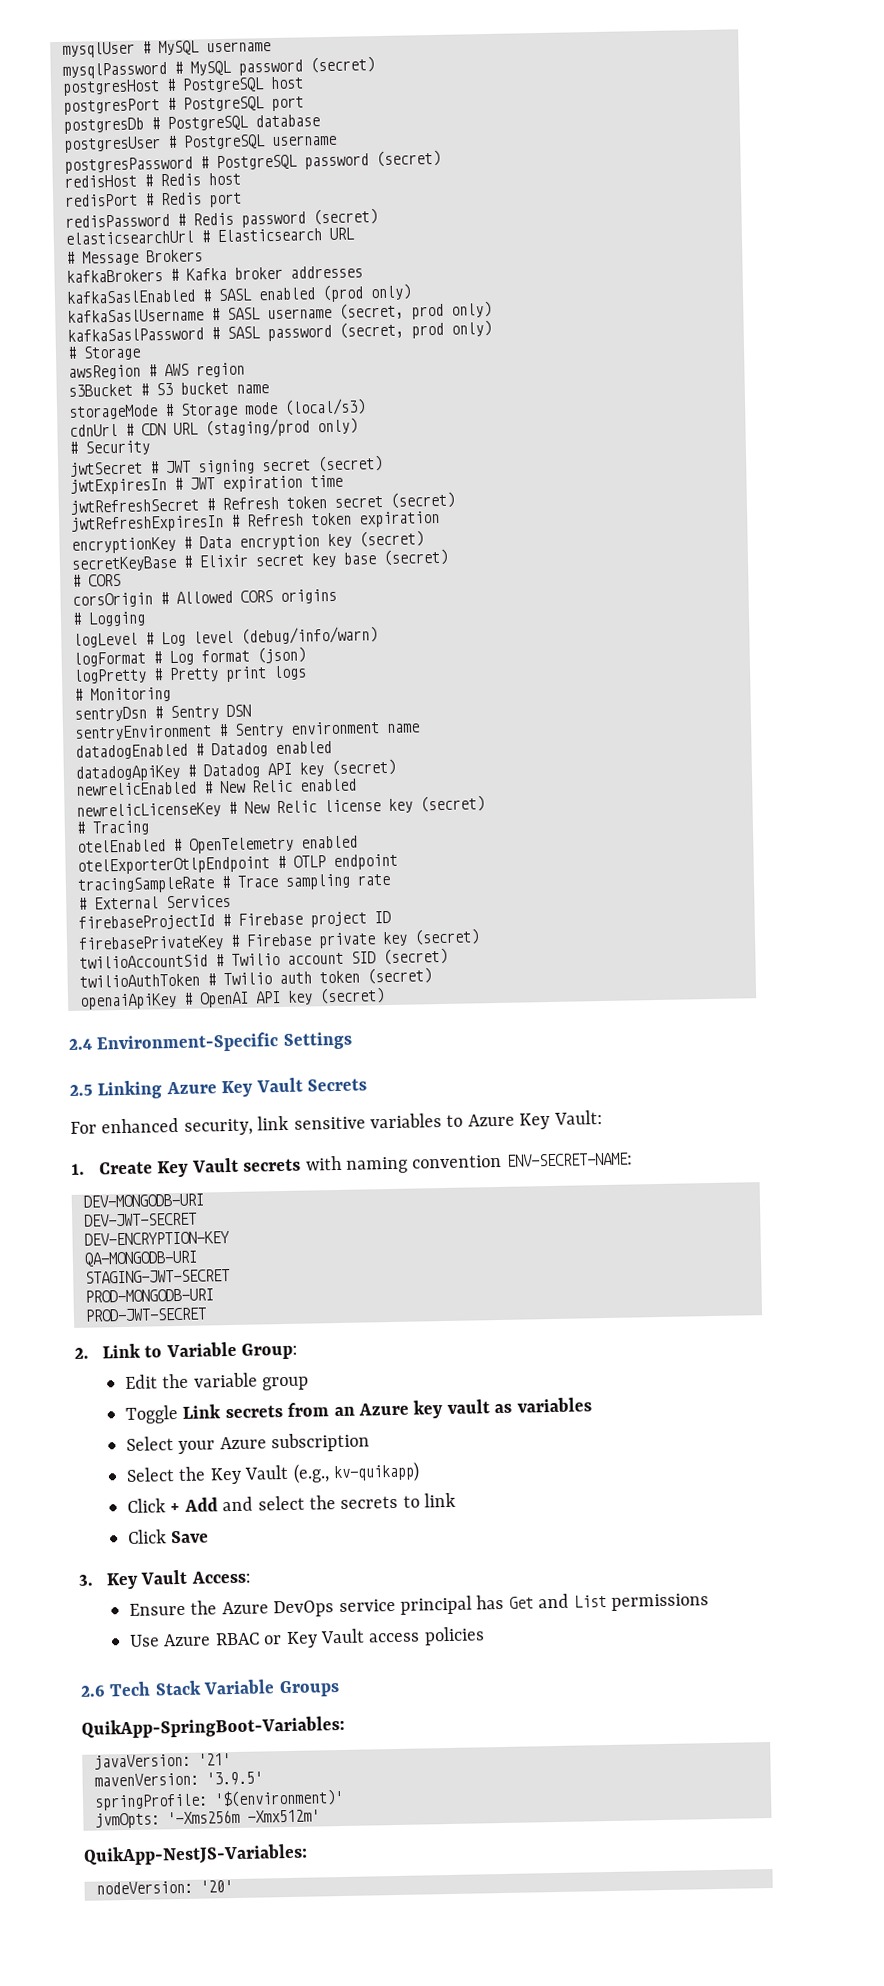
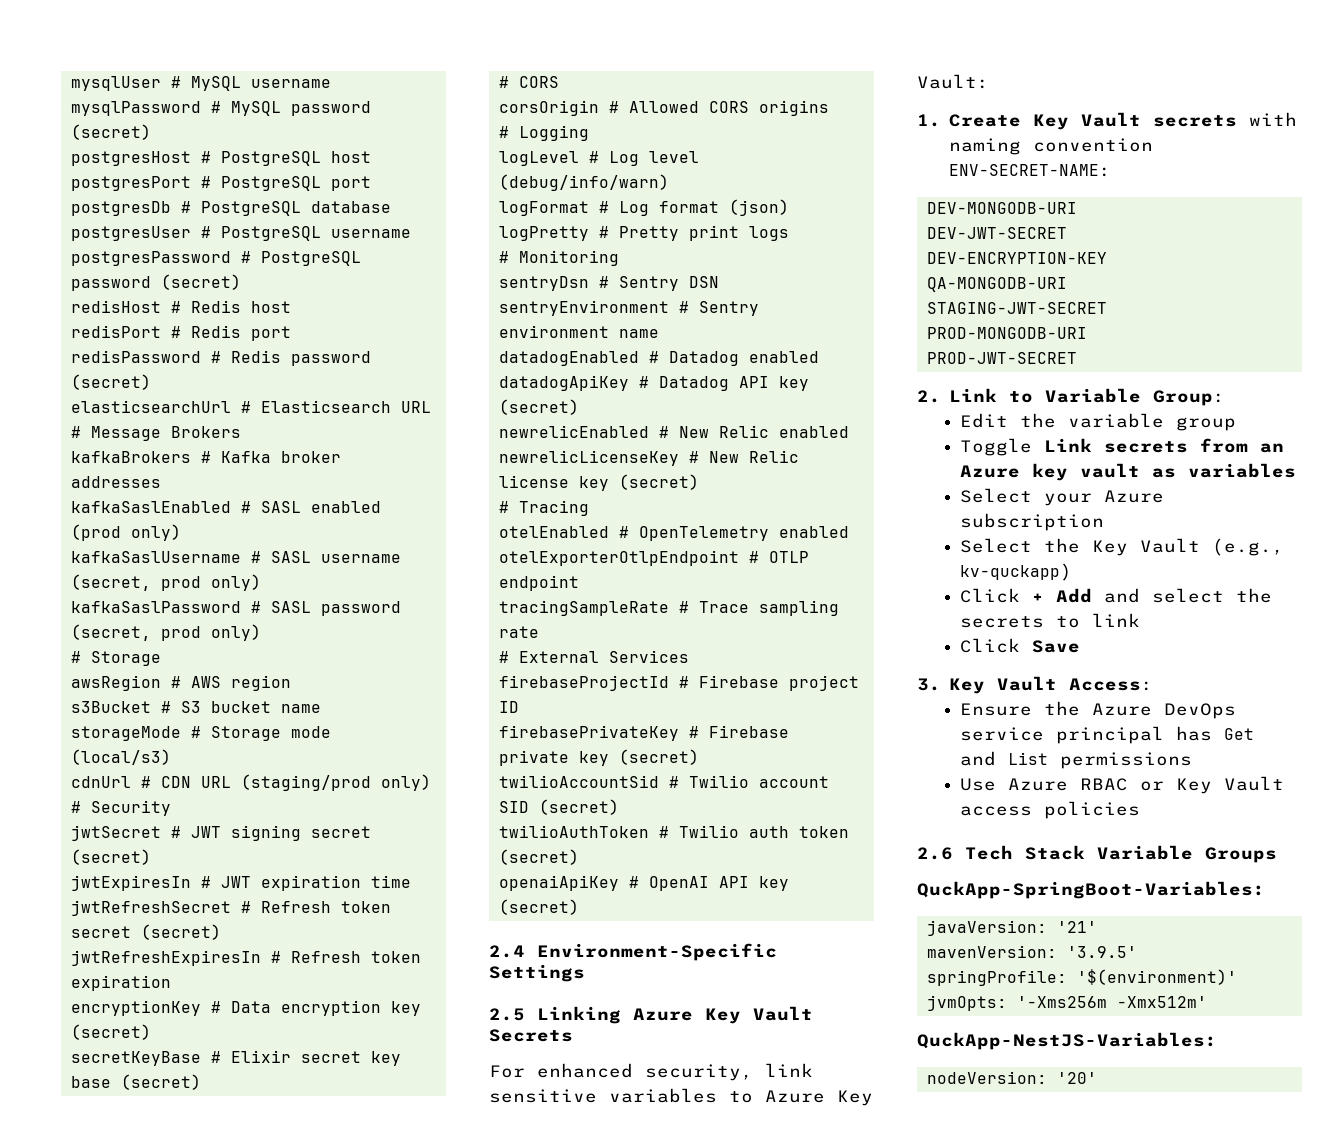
[332,1461,420,1484] kv-quikapp) -> [960,563,1073,581] kv-quckapp)
[81,1715,345,1739] QuikApp-SpringBoot-Variables: -> [917,881,1265,899] QuckApp-SpringBoot-Variables:
[83,1843,308,1866] QuikApp-NestJS-Variables: -> [917,1032,1217,1050] QuckApp-NestJS-Variables:

